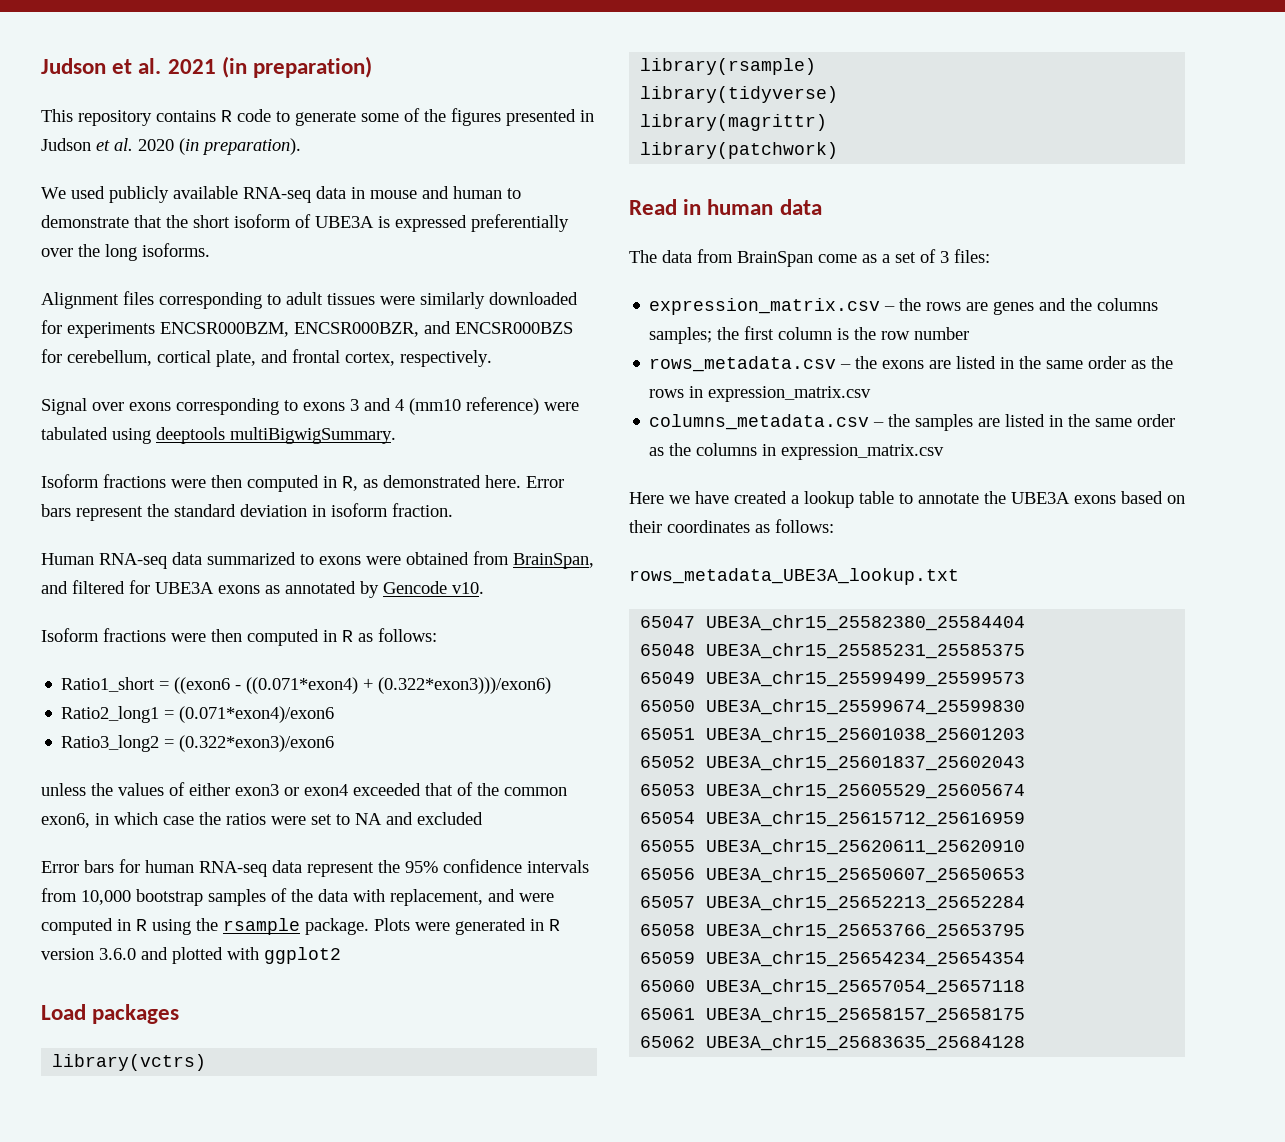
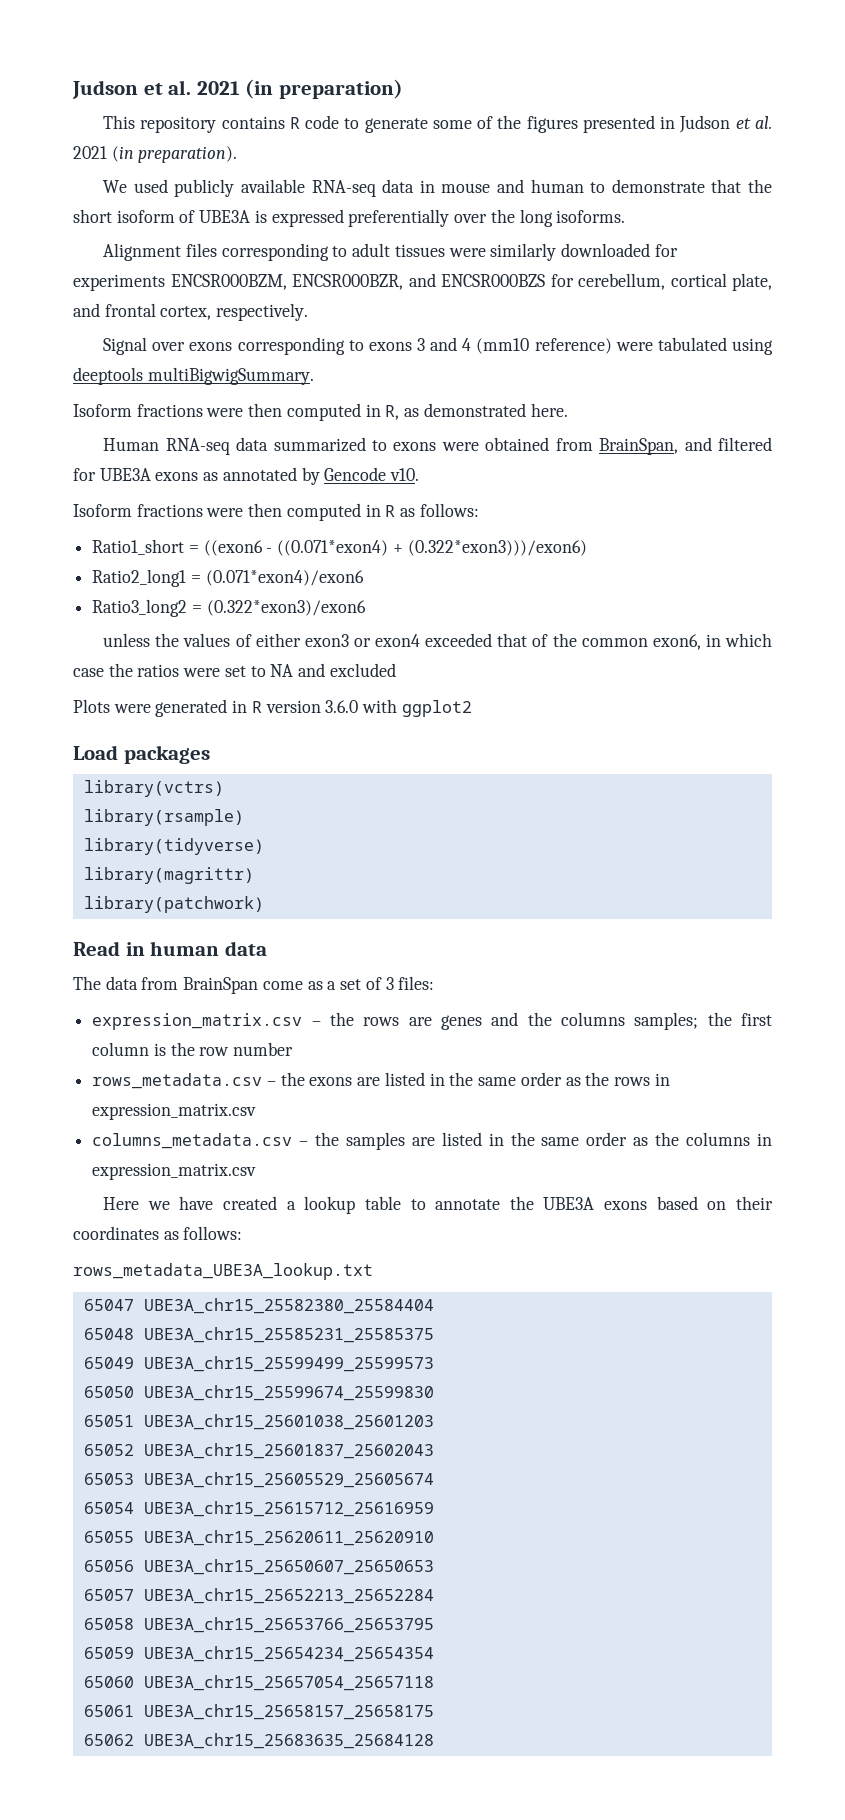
[138,139,174,151] 2020 -> [73,146,107,159] 2021
[526,476,564,488] [41,503,453,521] Error bars represent the standard deviation in isoform fraction. -> (568, 410) none
[41,859,589,877] [41,888,554,906] [41,918,369,935] Error bars for human RNA-seq data represent the 95% confidence intervals from 10,000 bootstrap samples of the data with replacement, and were computed in R using the rsample package. -> (396, 670) none
[141,947,223,964] and plotted -> (359, 706) none

